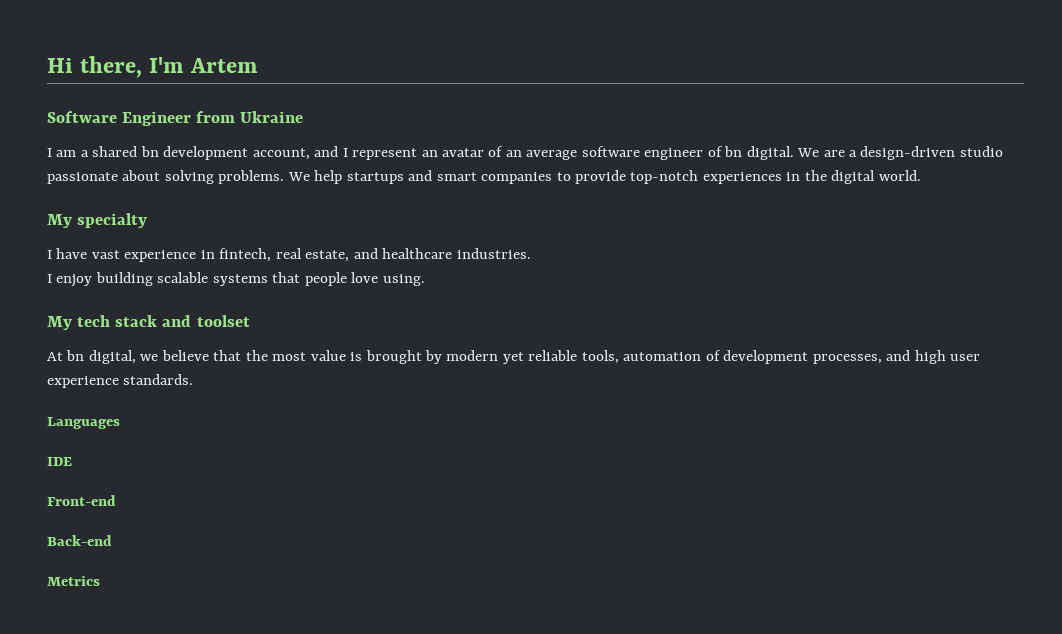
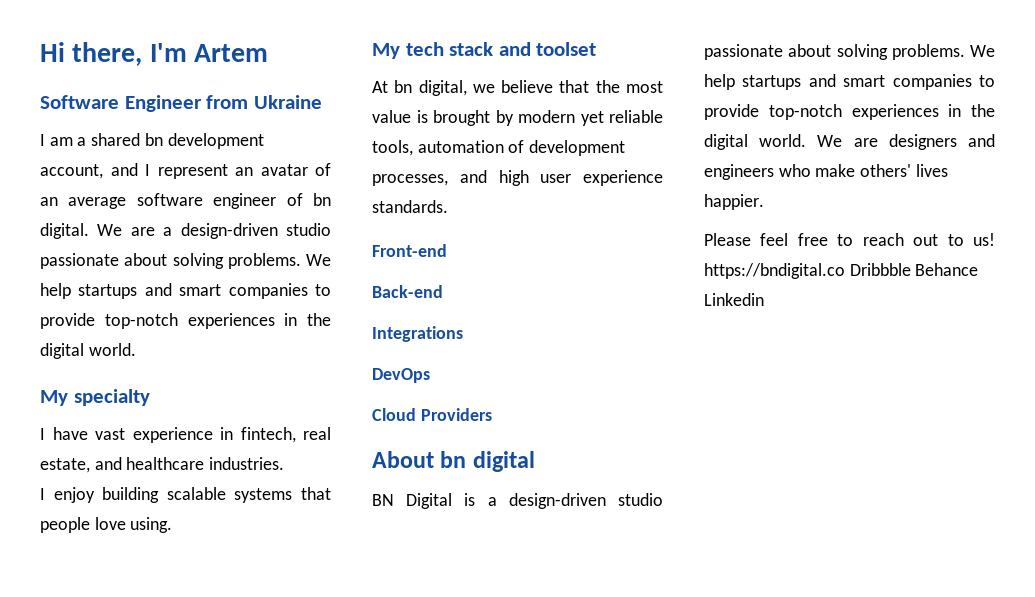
[47,417,120,429] [47,457,72,466] // Languages // IDE -> (448, 206) none
[47,576,100,586] Metrics -> [372,326,463,342] [372,368,430,383] [372,408,492,421] [372,451,535,472] [372,493,663,509] [704,44,995,60] [704,74,995,90] [704,104,995,120] [704,134,995,150] [704,164,948,180] [704,194,764,210] [704,233,995,246] [704,263,979,279] [704,293,764,306] Integrations // DevOps // Cloud Providers // About bn digital // BN Digital is a design-driven studio passionate about solving problems. We help startups and smart companies to provide top-notch experiences in the digital world. We are designers and engineers who make others' lives happier. // Please feel free to reach out to us! https://bndigital.co Dribbble Behance Linkedin

